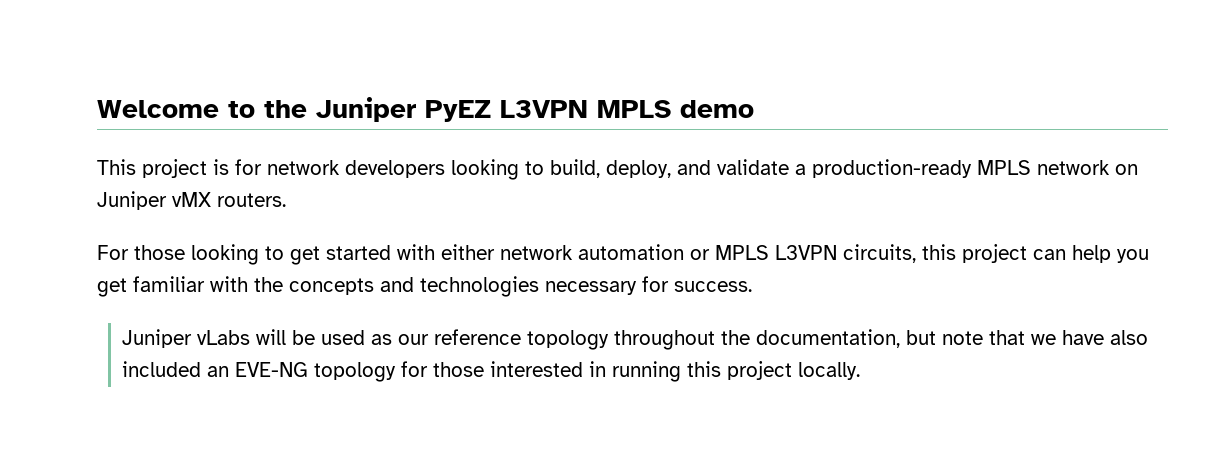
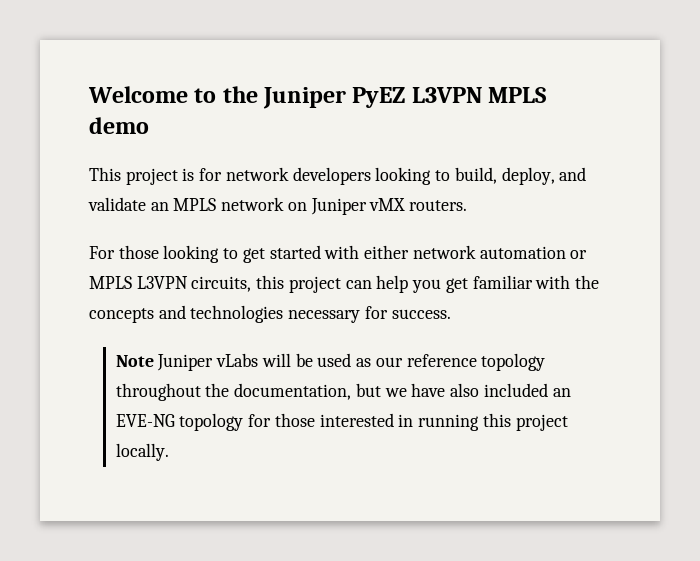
[795,159,972,178] a production-ready -> [150,202,169,211] an
(752, 286) none -> [115,355,154,367] Note
[941,330,1025,345] note that -> (381, 390) none

